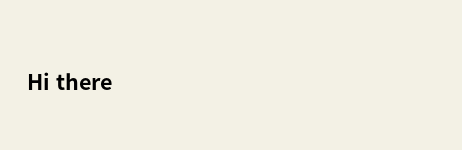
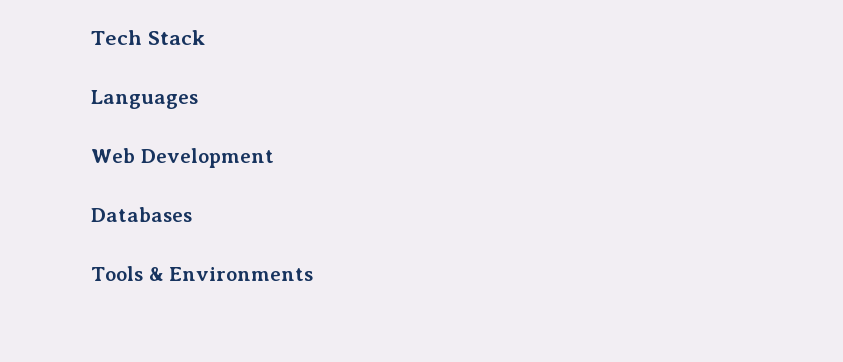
[27,72,112,90] Hi there -> [91,30,205,45] [91,90,198,109] [91,148,274,168] [91,207,192,222] [91,266,314,281] Tech Stack // Languages // Web Development // Databases // Tools & Environments

